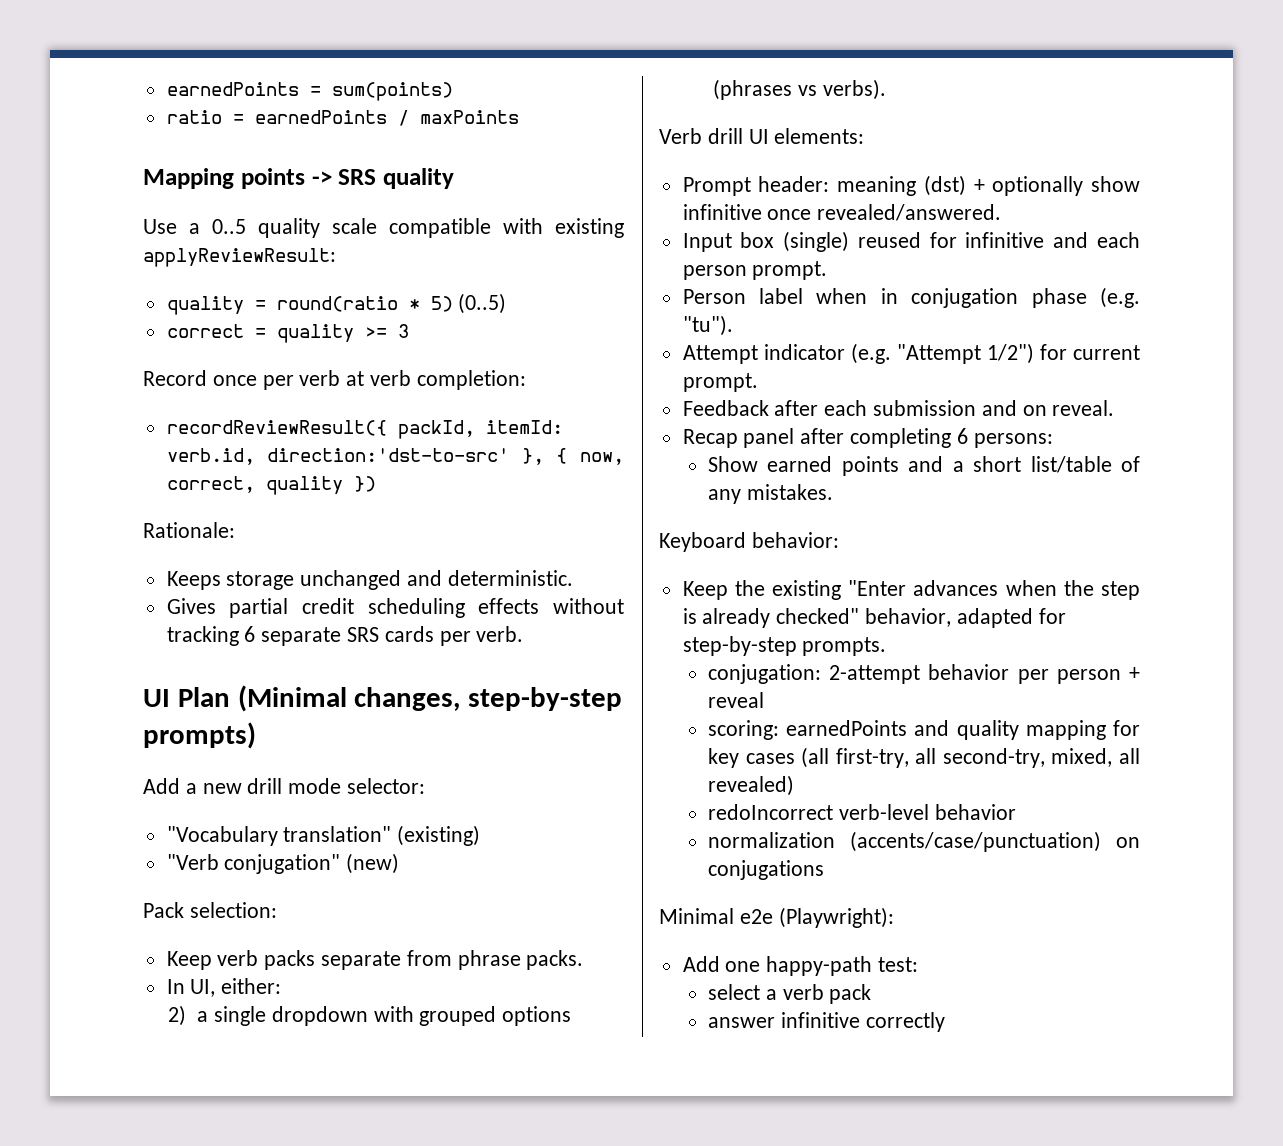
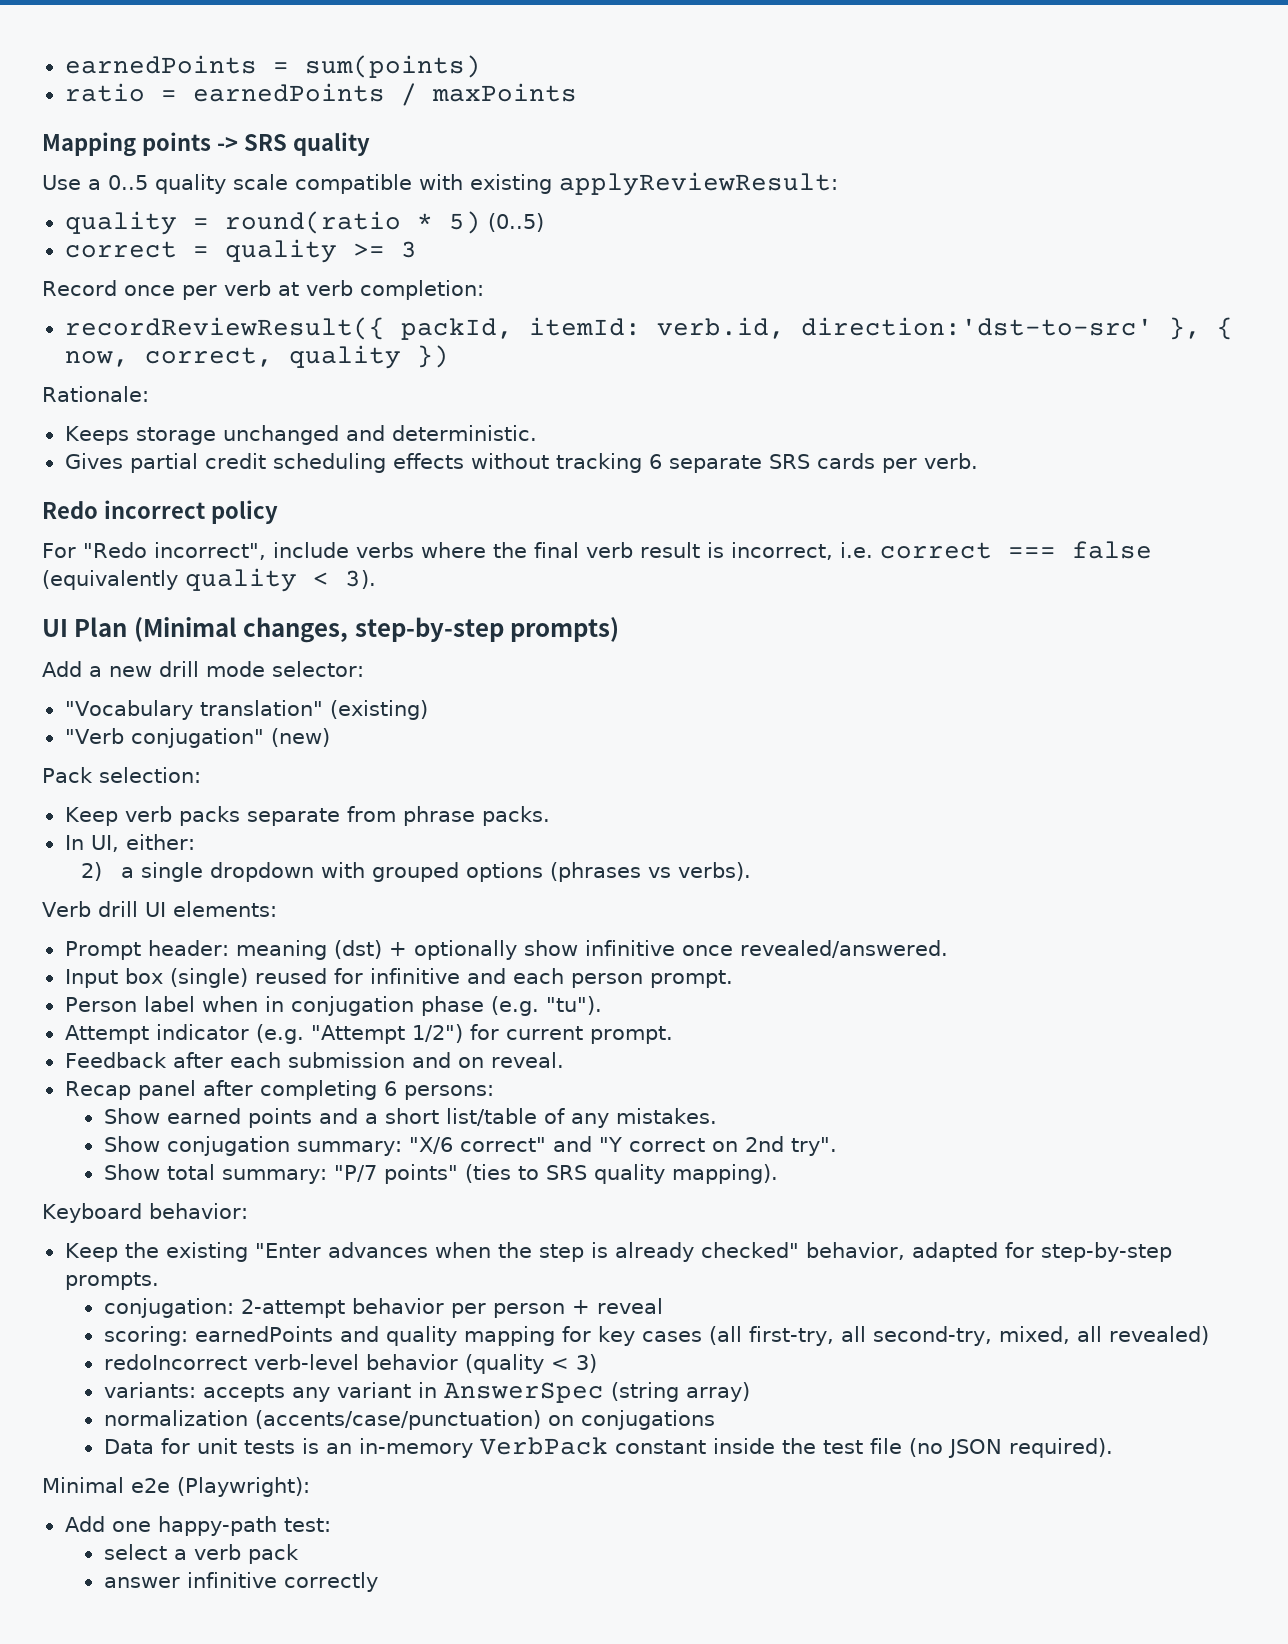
(524, 634) none -> [42,500,278,524] [42,541,1152,560] [42,568,376,592] // Redo incorrect policy // For "Redo incorrect", include verbs where the final verb result is incorrect, i.e. correct === false (equivalently quality < 3).
(833, 492) none -> [103,1136,837,1156] [103,1164,778,1184] // Show conjugation summary: "X/6 correct" and "Y correct on 2nd try". // Show total summary: "P/7 points" (ties to SRS quality mapping).
[708,831,1140,852] [708,860,825,880] // normalization (accents/case/punctuation) on conjugations -> [464,1354,597,1374] [103,1382,750,1403] [103,1410,715,1430] [103,1437,1113,1458] (quality < 3) // variants: accepts any variant in AnswerSpec (string array) // normalization (accents/case/punctuation) on conjugations // Data for unit tests is an in-memory VerbPack constant inside the test file (no JSON required).

